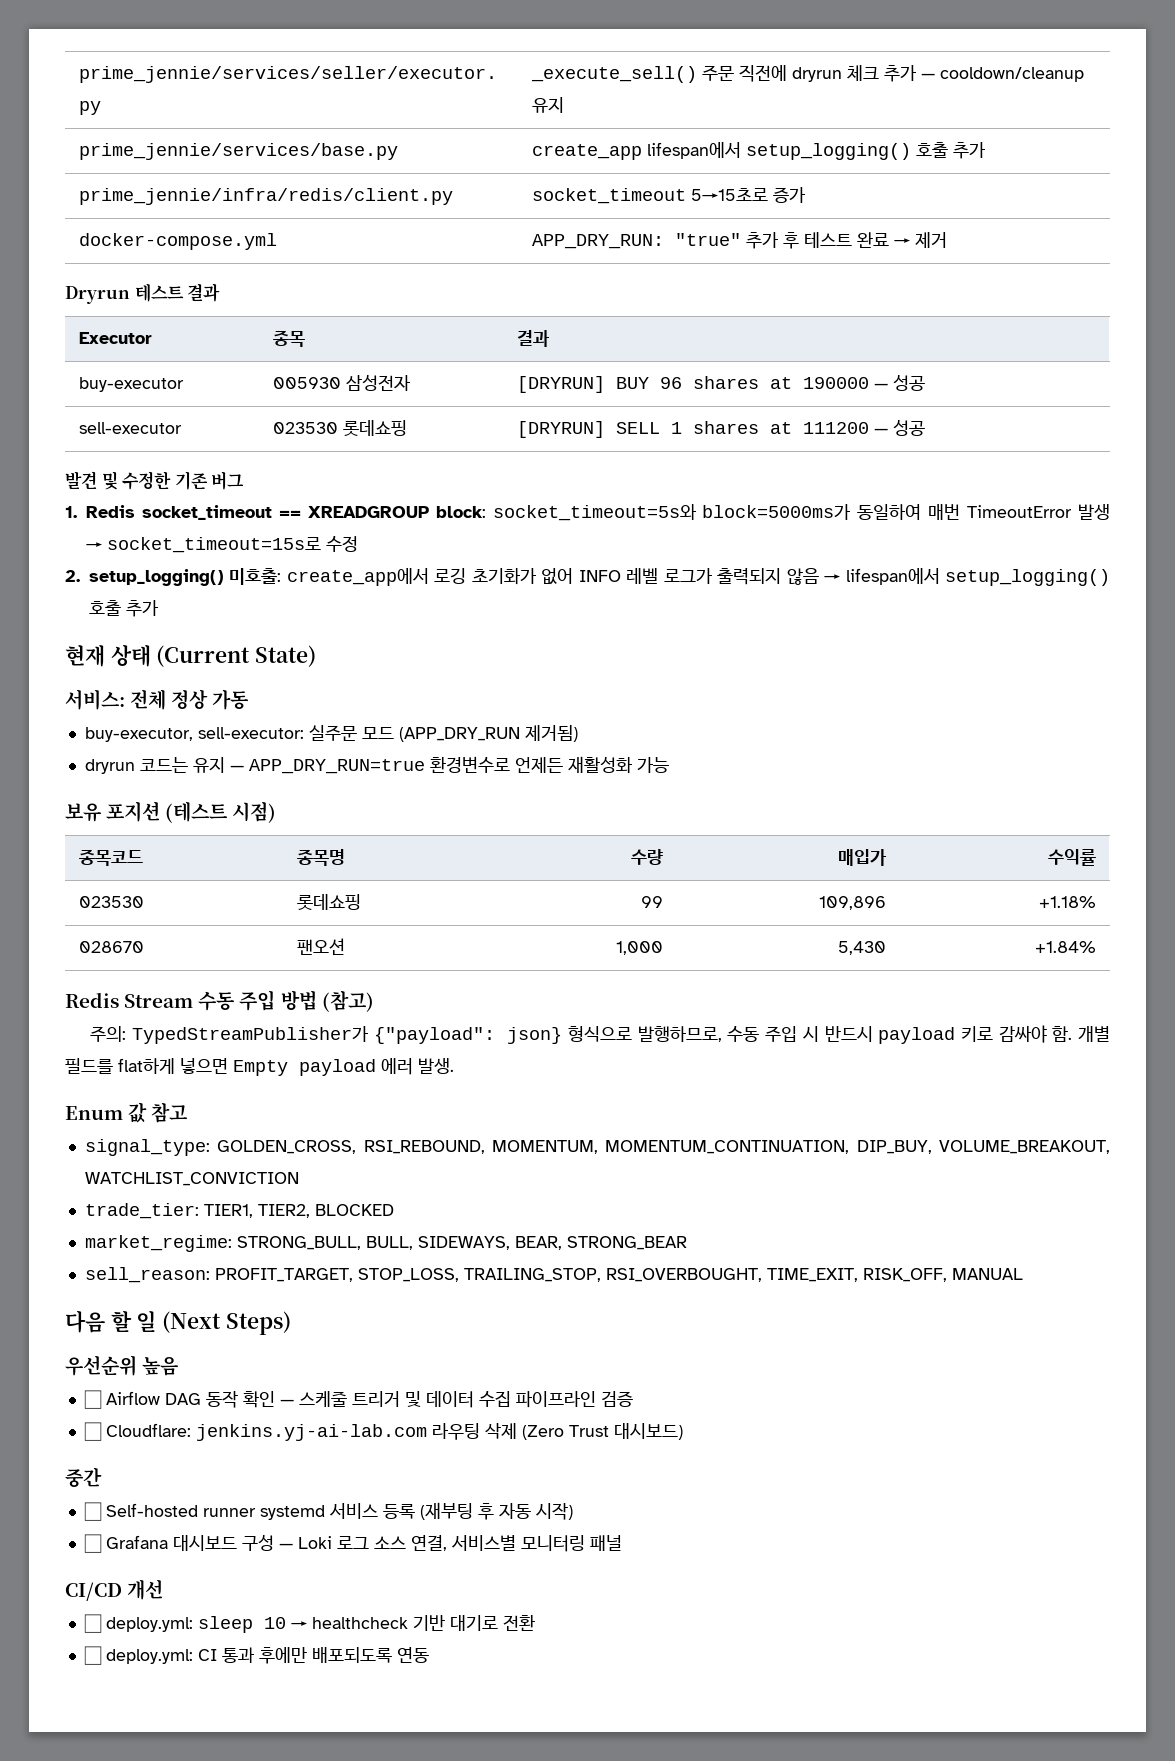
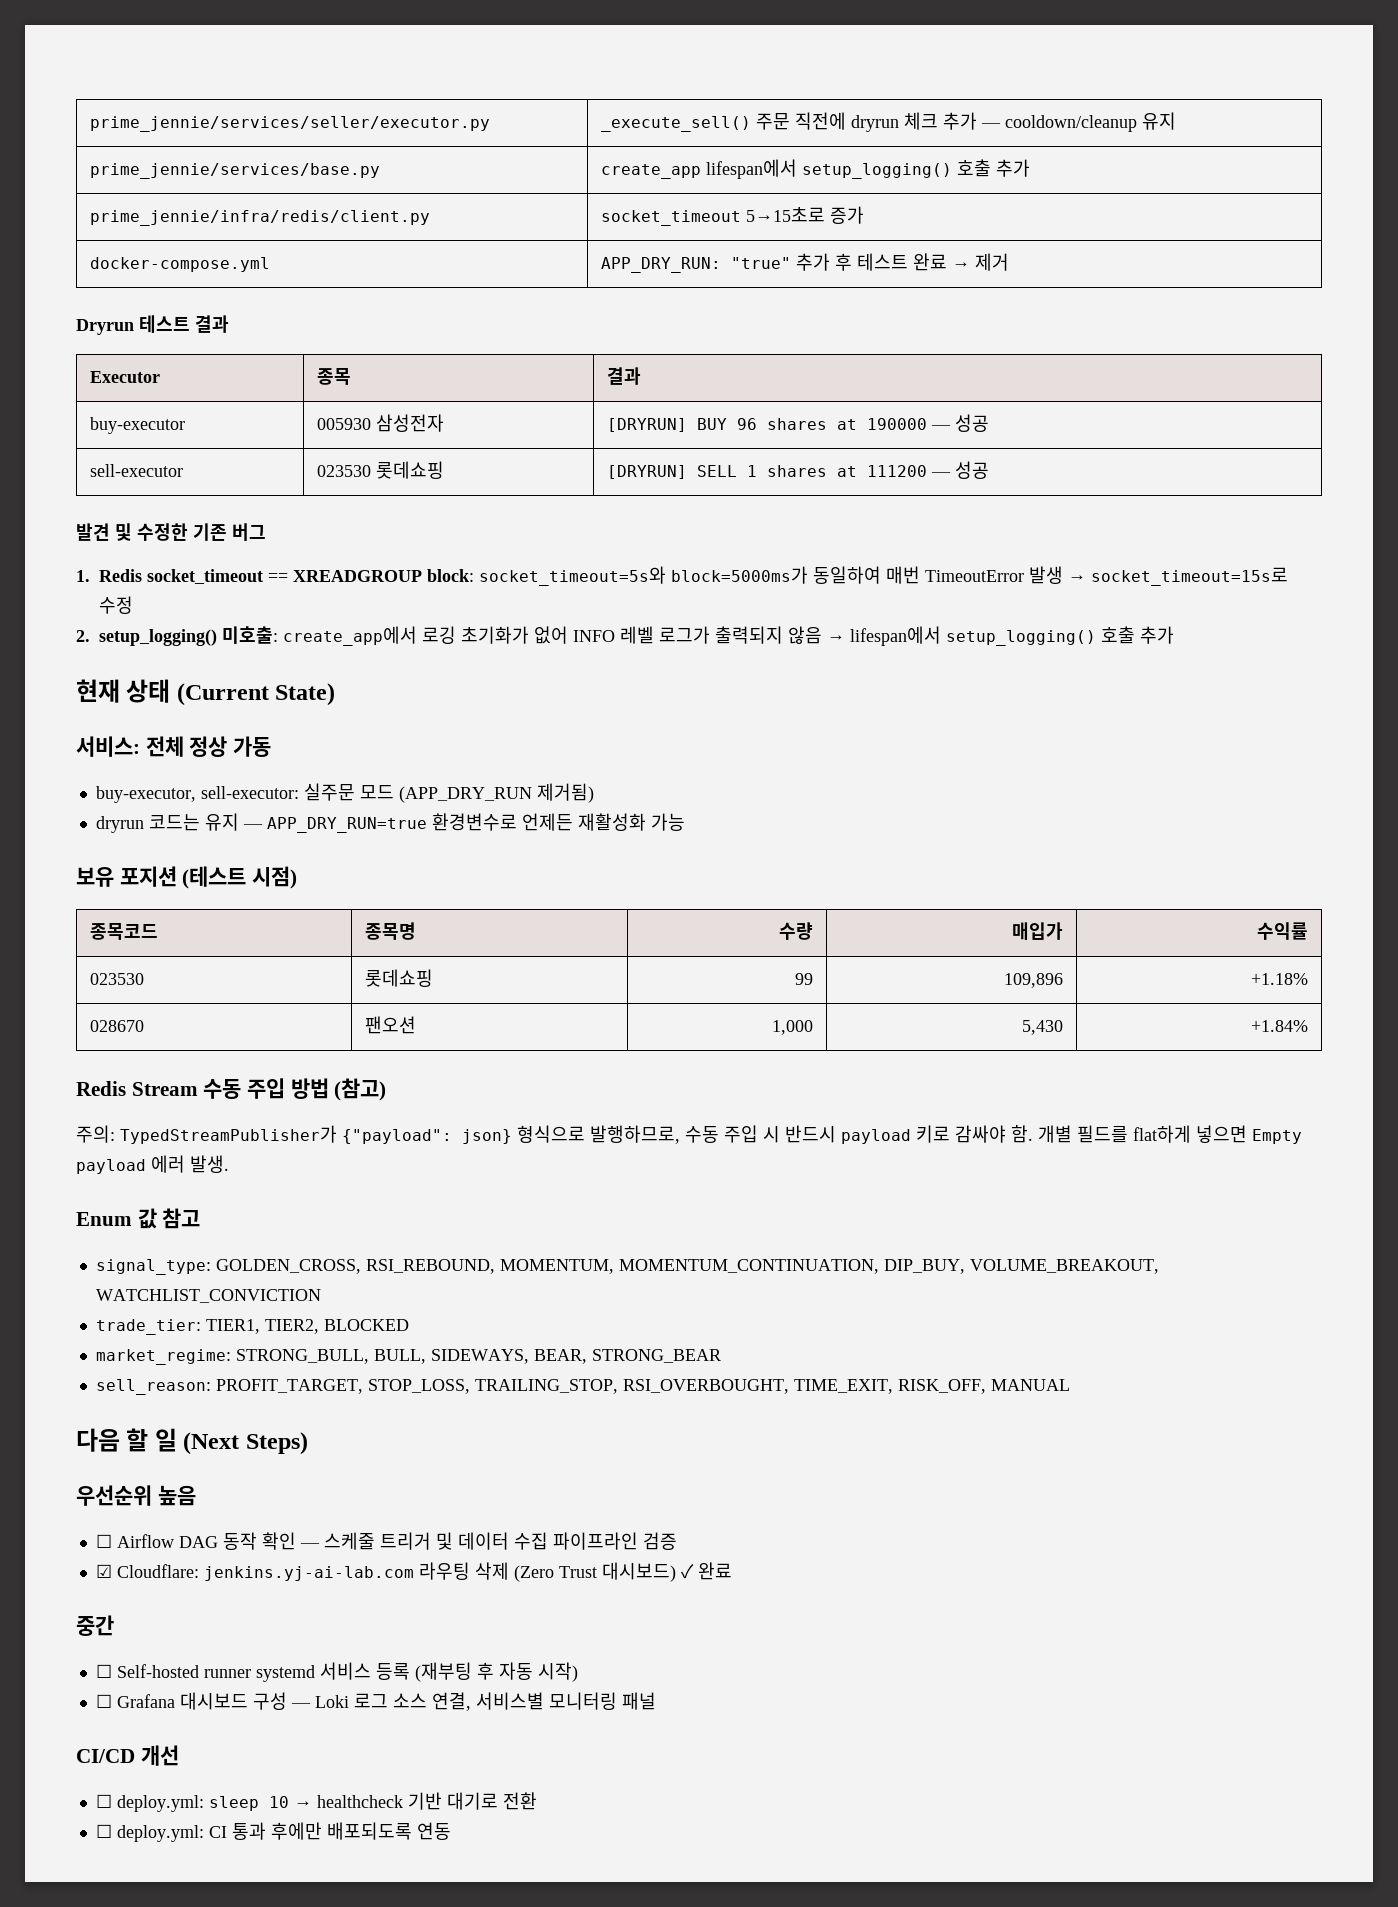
[83,1422,102,1441] ☐ -> [95,1564,112,1578] ☑
(683, 1431) none -> [680,1562,732,1580] ✓ 완료

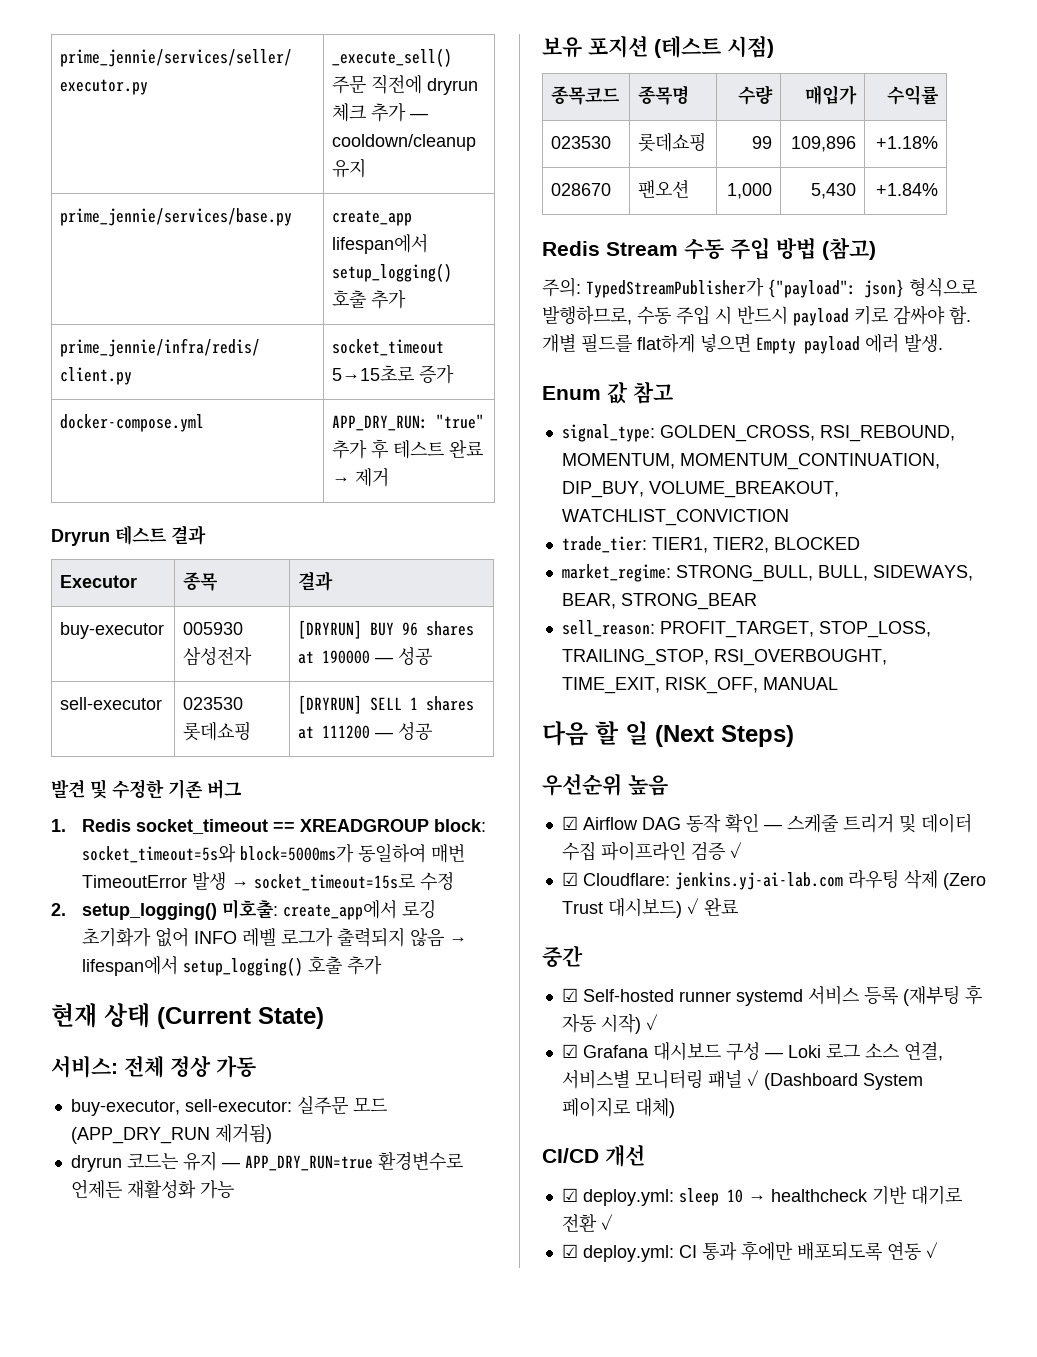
[95,1534,112,1548] ☐ -> [561,816,578,830] ☑
(677, 1541) none -> [729,842,742,858] ✓
[95,1664,112,1678] ☐ -> [561,988,578,1002] ☑
[95,1694,112,1708] // ☐ -> [645,1014,658,1030] [561,1044,578,1058] ✓ // ☑
(656, 1701) none -> [746,1070,923,1090] [561,1097,675,1118] ✓ (Dashboard System 페이지로 대체)
[95,1794,112,1808] ☐ -> [561,1188,578,1202] ☑
[95,1824,112,1838] // ☐ -> [600,1214,613,1230] [561,1244,578,1258] ✓ // ☑
(451, 1831) none -> [925,1242,938,1258] ✓

